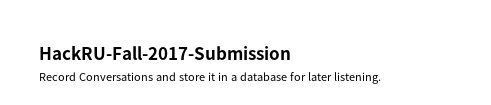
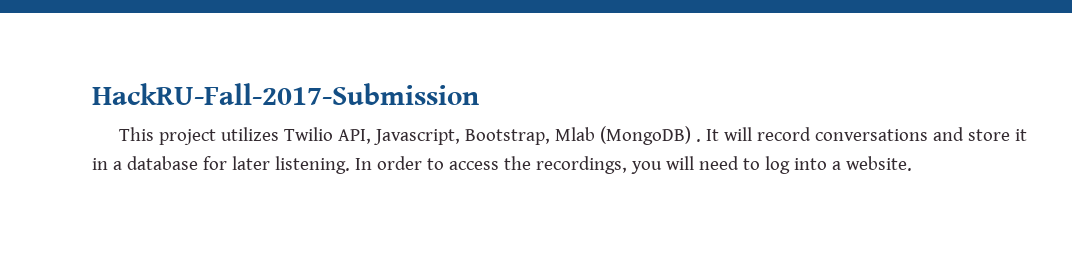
[39,72,153,81] Record Conversations -> [119,126,929,145] This project utilizes Twilio API, Javascript, Bootstrap, Mlab (MongoDB) . It will record conversations
(381, 78) none -> [354,156,912,174] In order to access the recordings, you will need to log into a website.

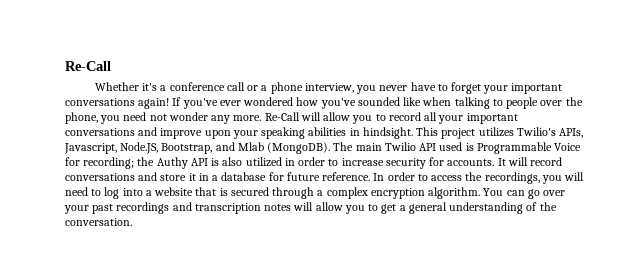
[92,83,479,105] [119,126,702,145] HackRU-Fall-2017-Submission // This project utilizes Twilio API, Javascript, Bootstrap, Mlab (MongoDB) . -> [65,61,111,71] [94,82,563,94] [65,97,583,109] [65,112,518,124] [65,127,584,139] [64,142,582,154] [65,157,495,169] Re-Call // Whether it's a conference call or a phone interview, you never have to forget your important conversations again! If you've ever wondered how you've sounded like when talking to people over the phone, you need not wonder any more. Re-Call will allow you to record all your important conversations and improve upon your speaking abilities in hindsight. This project utilizes Twilio's APIs, Javascript, Node.JS, Bootstrap, and Mlab (MongoDB). The main Twilio API used is Programmable Voice for recording; the Authy API is also utilized in order to increase security for accounts.
[231,156,350,174] later listening. -> [286,172,371,181] future reference.
[845,156,912,171] website. -> [154,187,566,199] [64,202,557,214] [65,218,132,226] website that is secured through a complex encryption algorithm. You can go over your past recordings and transcription notes will allow you to get a general understanding of the conversation.

